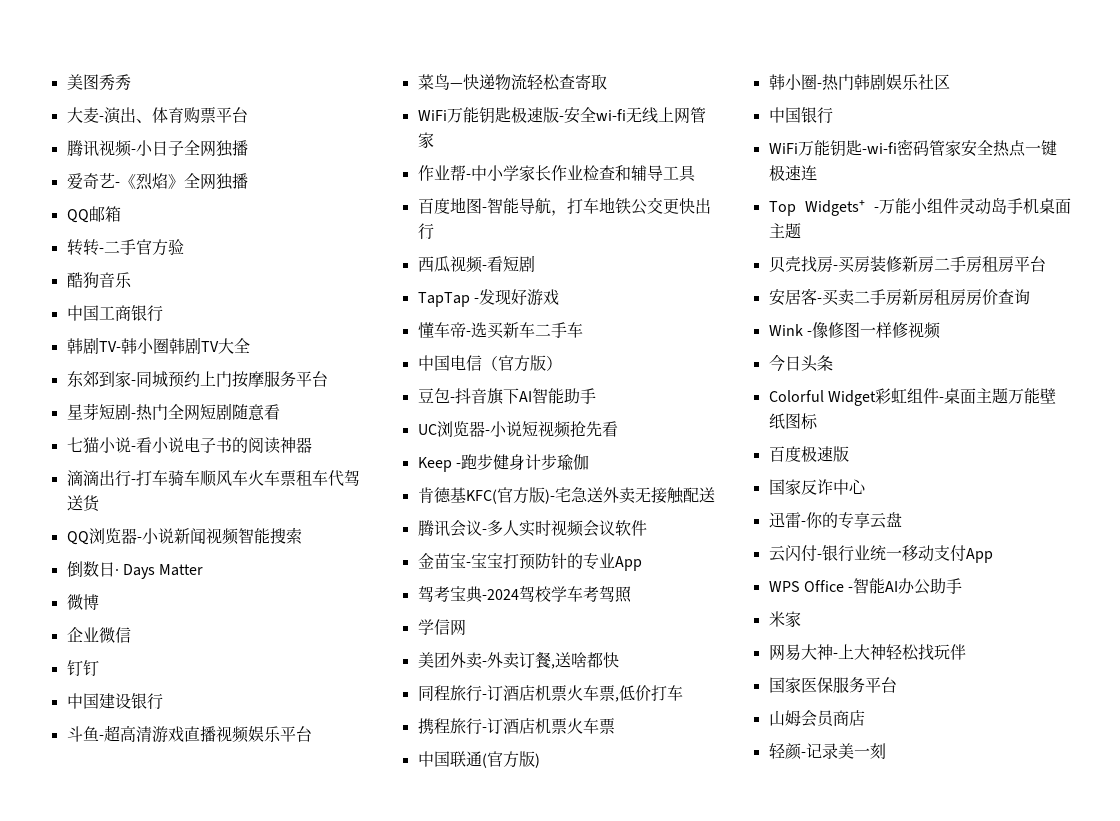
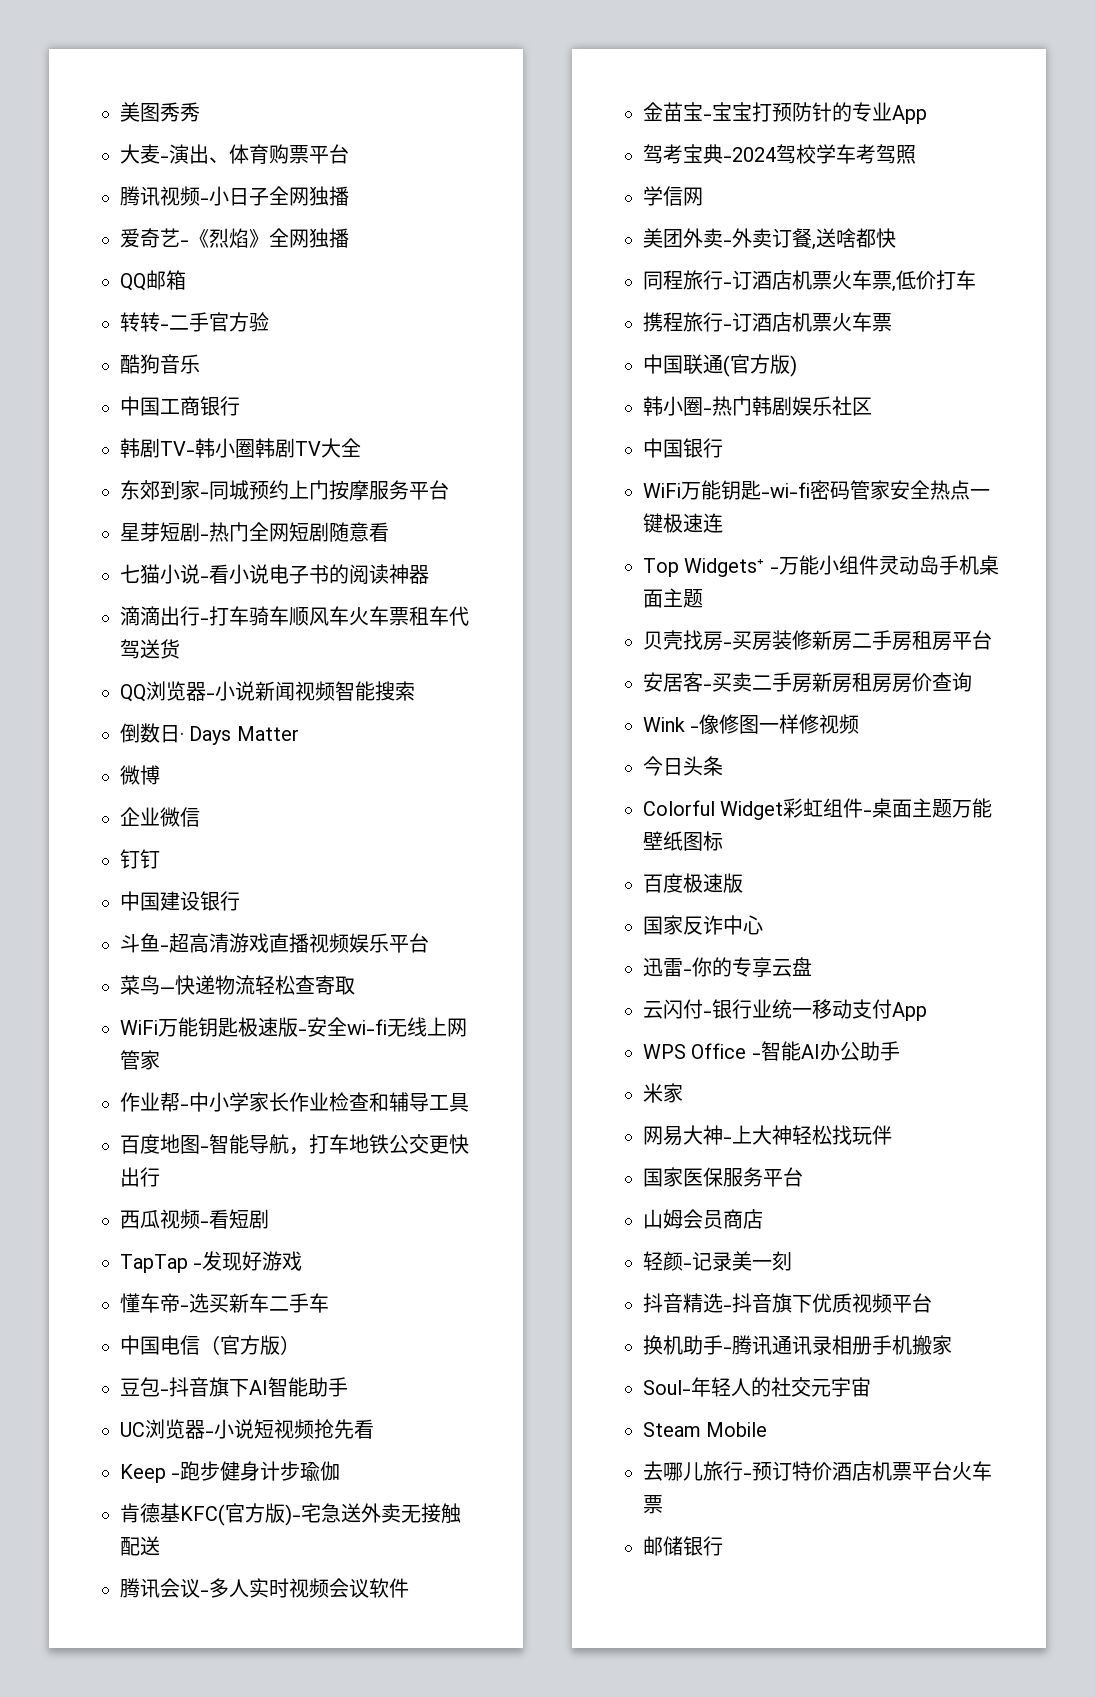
(886, 751) none -> [643,1293,932,1313] [643,1335,952,1355] [643,1377,871,1397] [643,1422,768,1437] [643,1461,992,1481] [643,1495,663,1514] [643,1536,723,1556] // 抖音精选-抖音旗下优质视频平台 // 换机助手-腾讯通讯录相册手机搬家 // Soul-年轻人的社交元宇宙 // Steam Mobile // 去哪儿旅行-预订特价酒店机票平台火车票 // 邮储银行

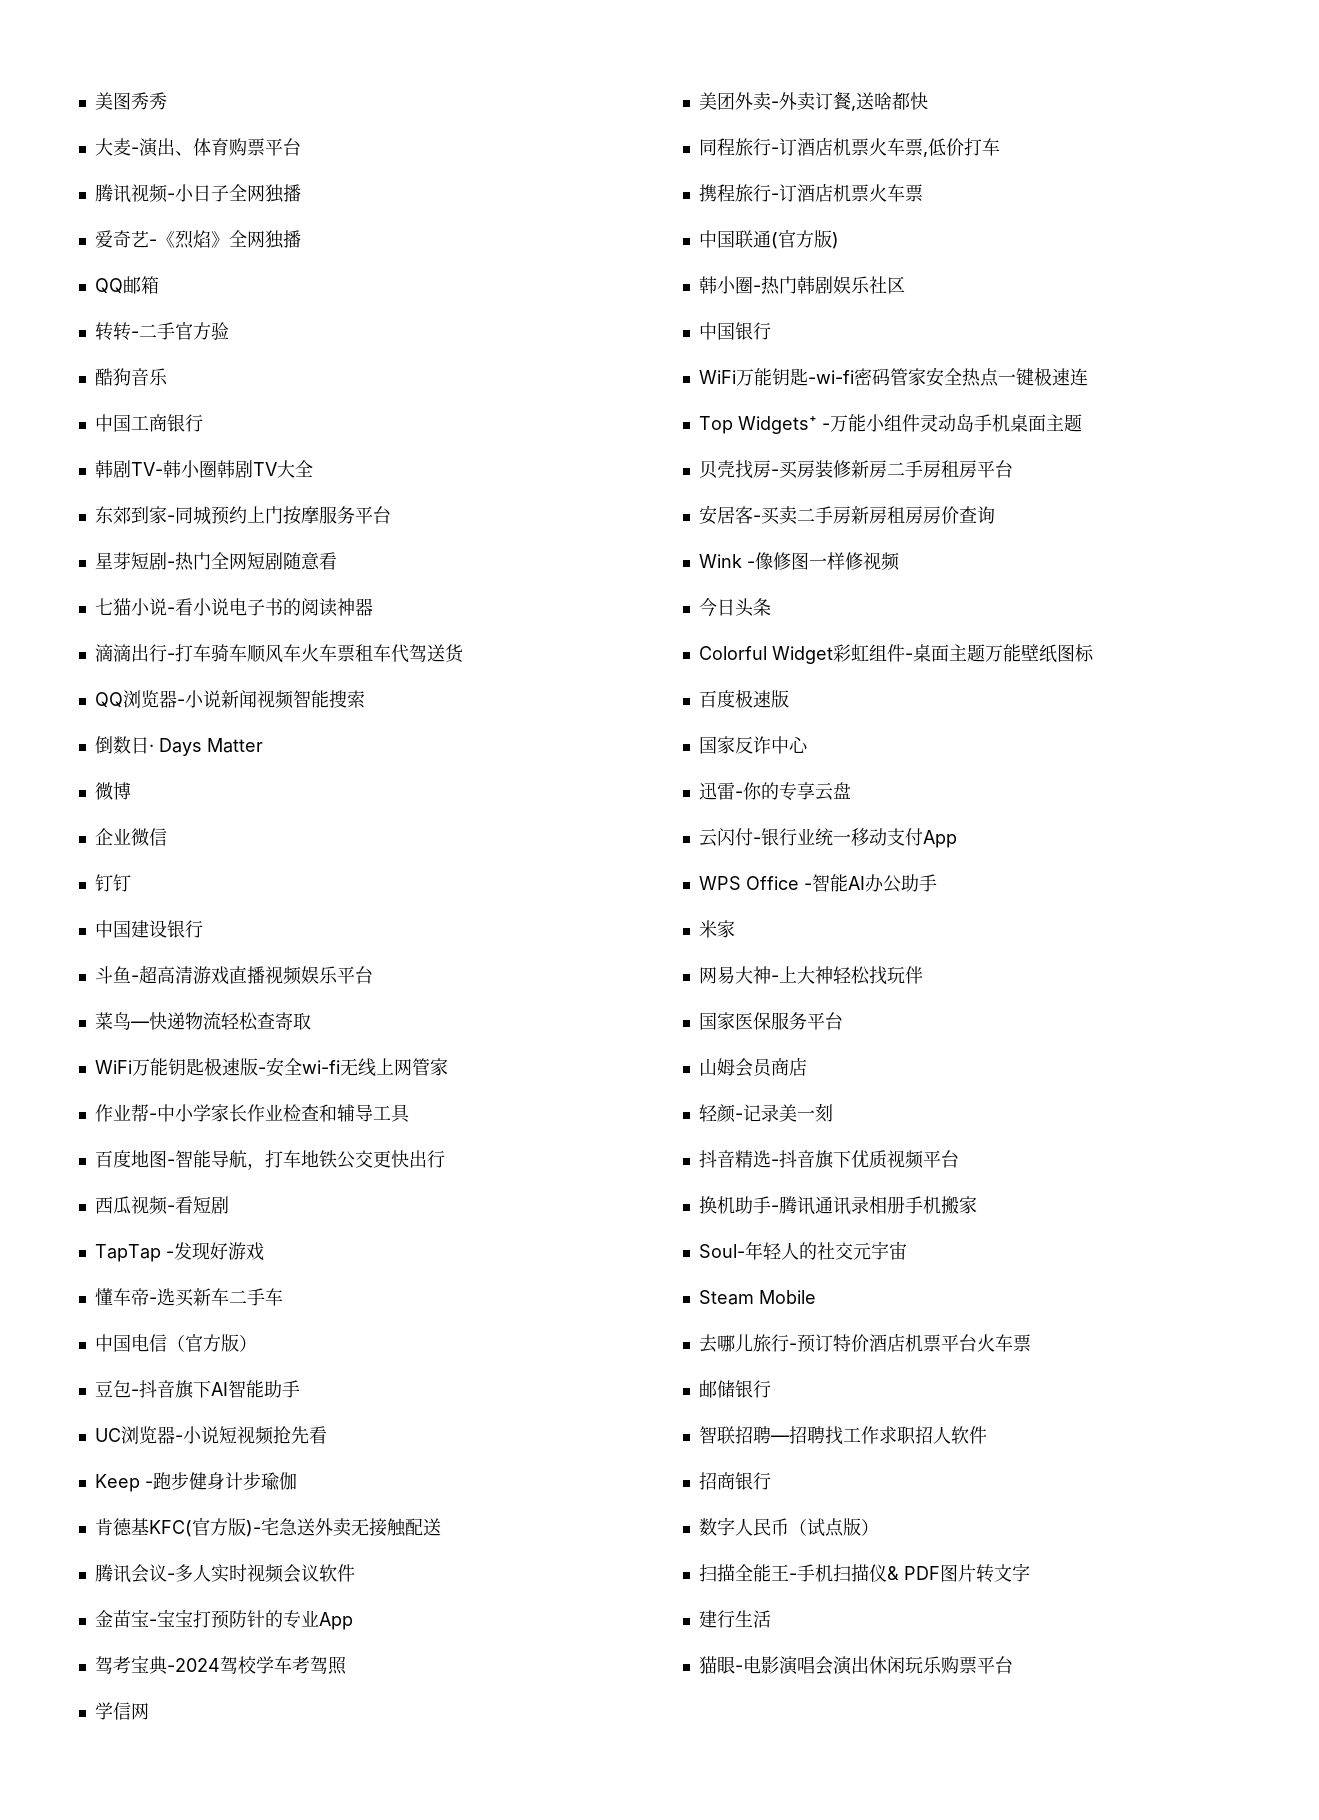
(723, 1546) none -> [698,1426,987,1445] [698,1472,771,1490] [698,1517,879,1537] [698,1563,1030,1583] [698,1610,771,1628] [698,1656,1013,1675] // 智联招聘—招聘找工作求职招人软件 // 招商银行 // 数字人民币（试点版） // 扫描全能王-手机扫描仪& PDF图片转文字 // 建行生活 // 猫眼-电影演唱会演出休闲玩乐购票平台

